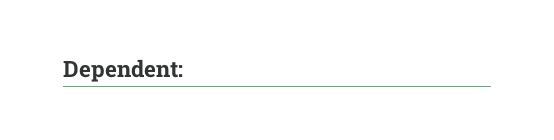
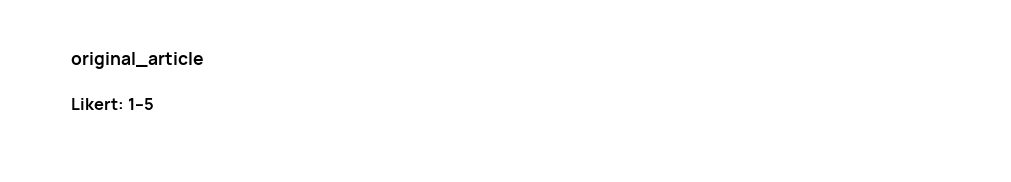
[63,59,183,82] Dependent: -> [71,52,204,69] [71,98,155,110] original_article // Likert: 1–5

